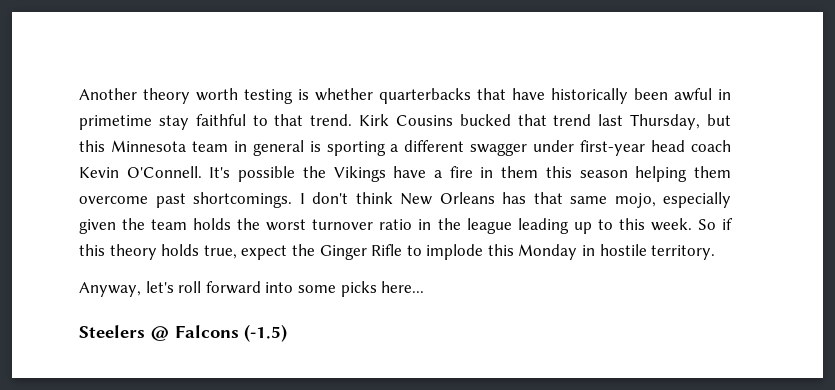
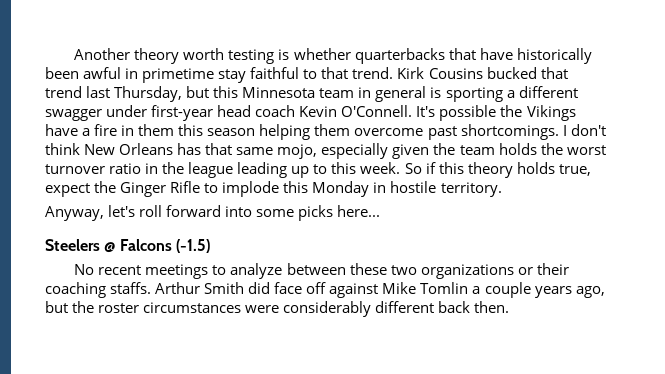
(287, 333) none -> [74,263,569,279] [45,282,605,298] [45,301,510,317] // No recent meetings to analyze between these two organizations or their coaching staffs. Arthur Smith did face off against Mike Tomlin a couple years ago, but the roster circumstances were considerably different back then.

